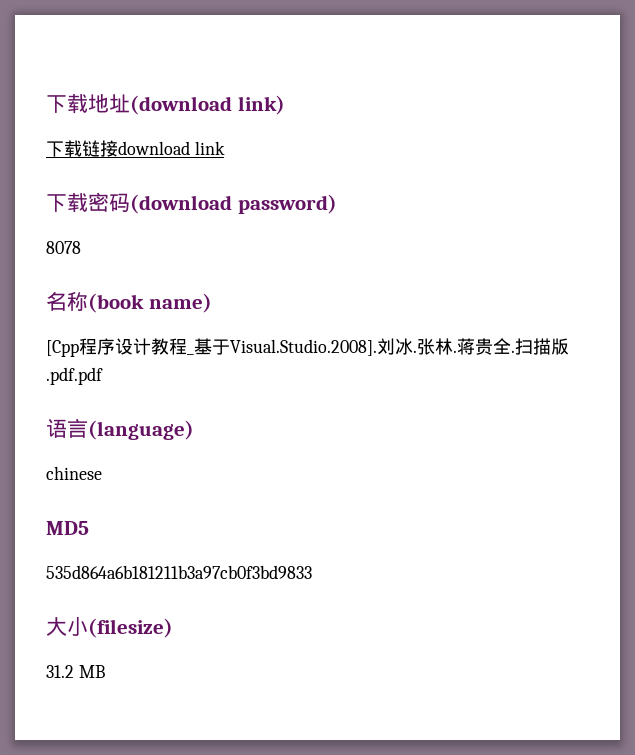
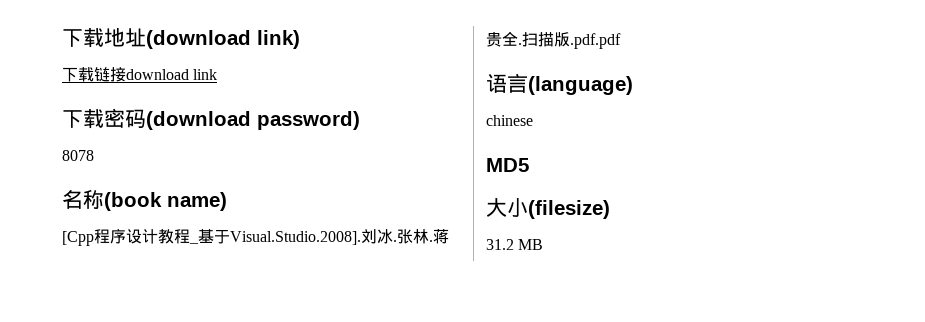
[46,565,312,579] // 535d864a6b181211b3a97cb0f3bd9833 -> (529, 165) none

